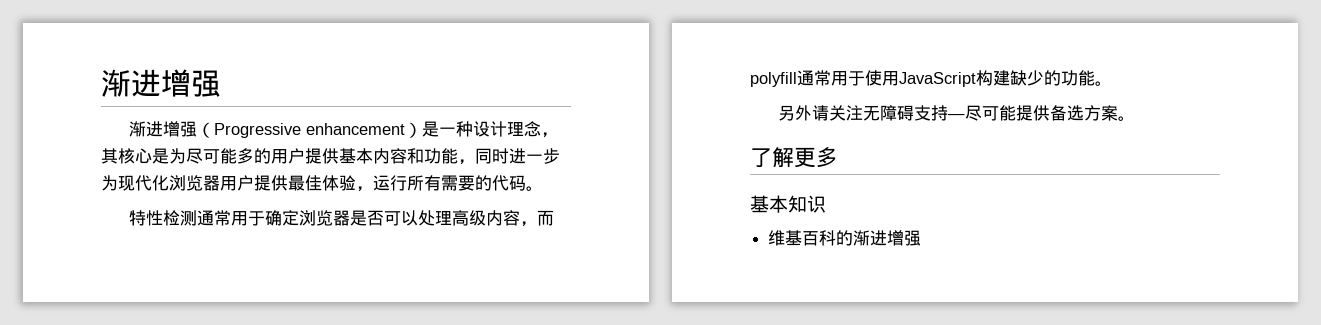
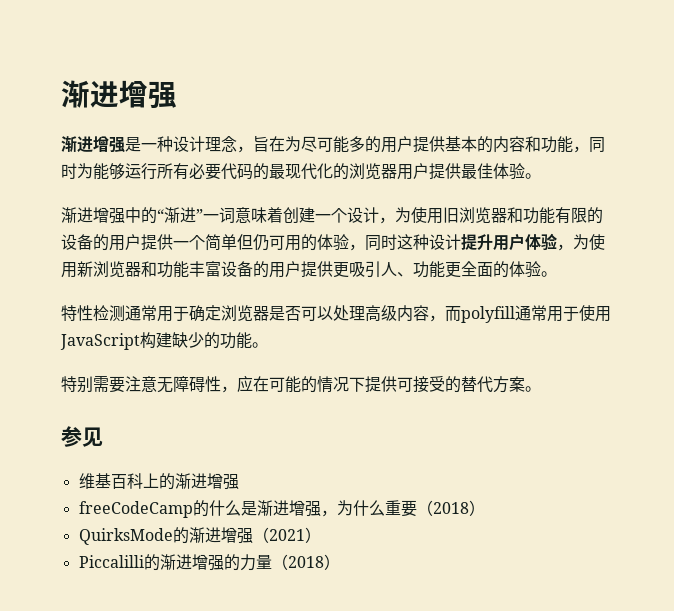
[196,122,422,138] （Progressive enhancement） -> (125, 145) none
[101,148,169,164] 其核心是 -> [253,136,285,152] 旨在
(373, 156) none -> [477,136,493,153] 的
[509,148,560,164] [101,175,169,191] 进一步为现代化 -> [77,163,349,180] 为能够运行所有必要代码的最现代化的
[356,175,526,192] ，运行所有需要的代码 -> [525,173,541,179] [61,207,603,224] [61,233,605,251] [61,261,541,278] 。 // 渐进增强中的“渐进”一词意味着创建一个设计，为使用旧浏览器和功能有限的设备的用户提供一个简单但仍可用的体验，同时这种设计提升用户体验，为使用新浏览器和功能丰富设备的用户提供更吸引人、功能更全面的体验
[777,105,1135,121] [750,147,838,168] [750,195,826,213] 另外请关注无障碍支持—尽可能提供备选方案。 // 了解更多 // 基本知识 -> [61,375,541,393] [61,426,103,447] 特别需要注意无障碍性，应在可能的情况下提供可接受的替代方案。 // 参见
[836,230,922,246] 的渐进增强 -> [142,473,239,490] [78,500,485,518] [78,527,321,545] [78,554,340,571] 上的渐进增强 // freeCodeCamp的什么是渐进增强，为什么重要（2018） // QuirksMode的渐进增强（2021） // Piccalilli的渐进增强的力量（2018）

